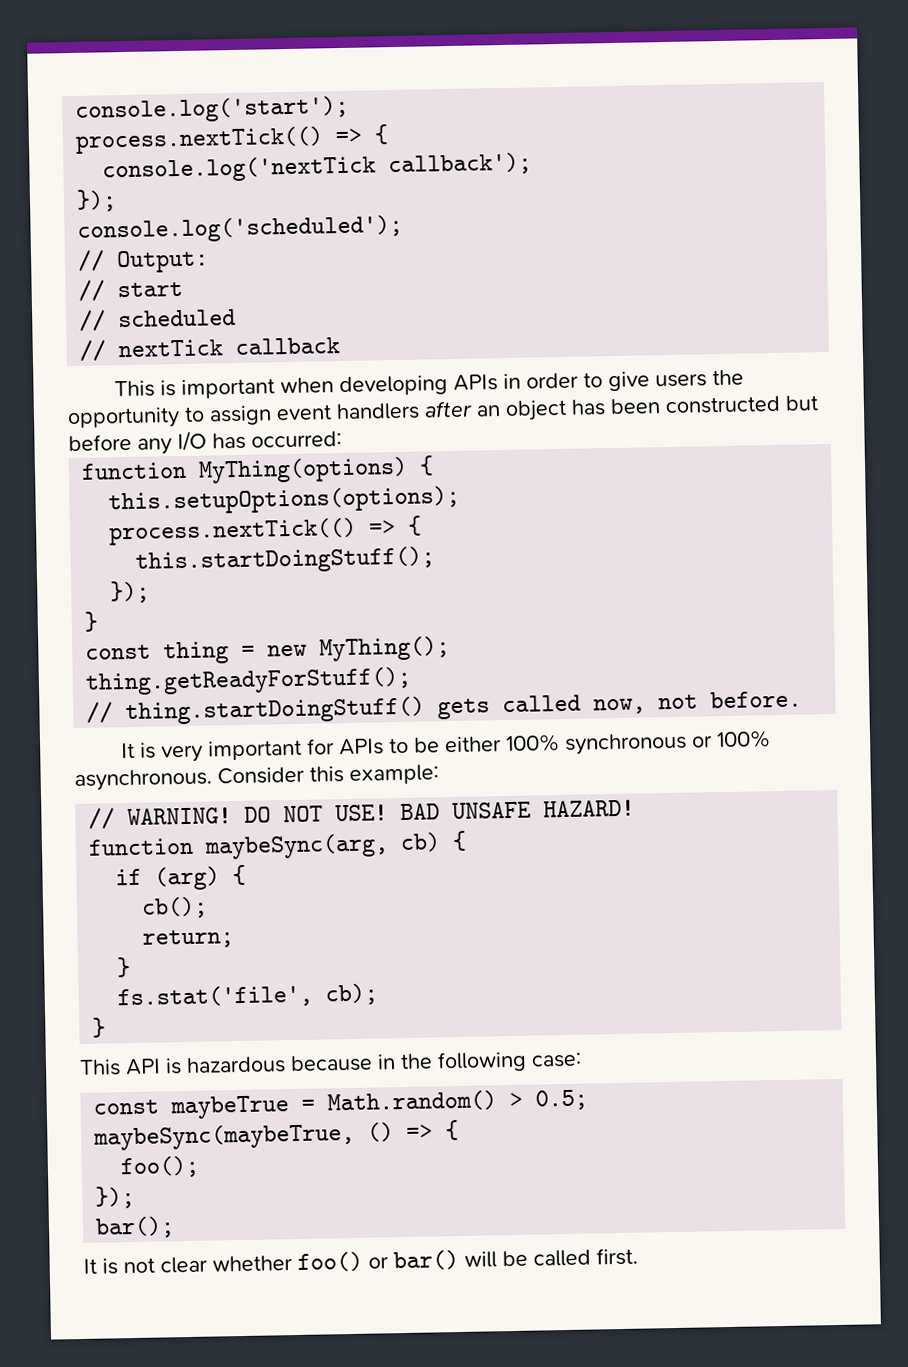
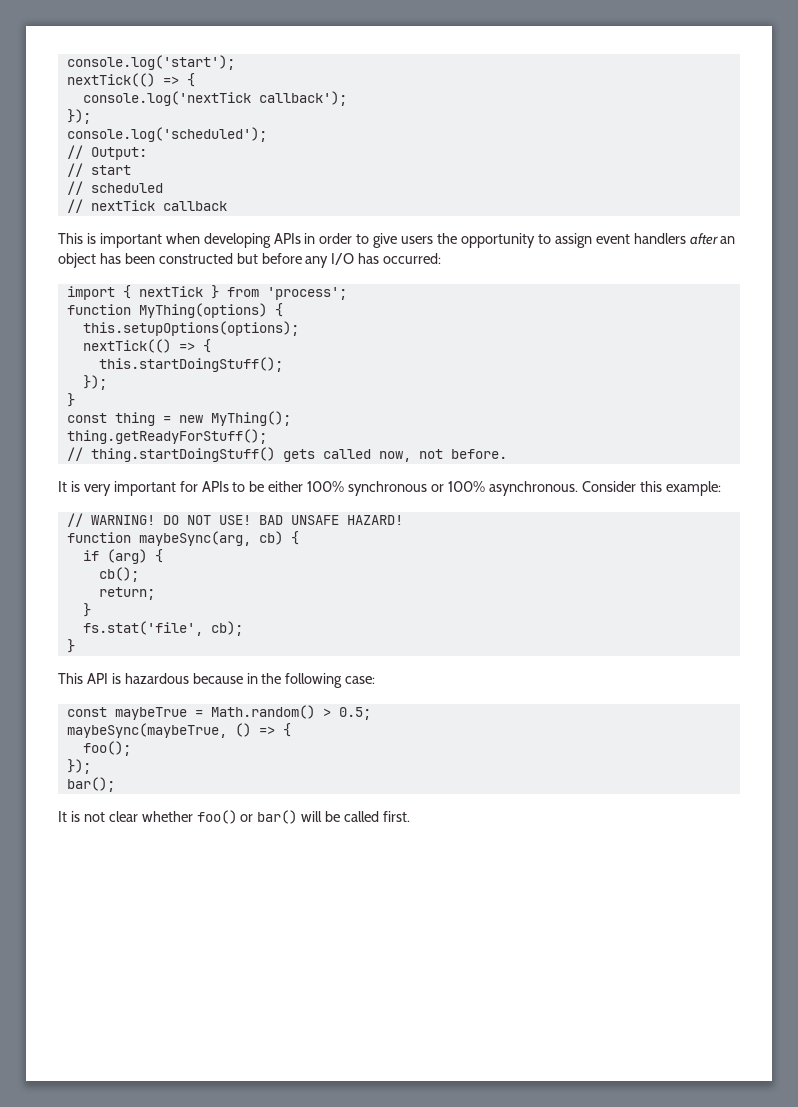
[75,126,325,154] process.nextTick(() -> [66,73,155,87] nextTick(()
(342, 439) none -> [66,285,347,300] // import { nextTick } from 'process';
[108,517,358,546] process.nextTick(() -> [82,339,171,353] nextTick(()

